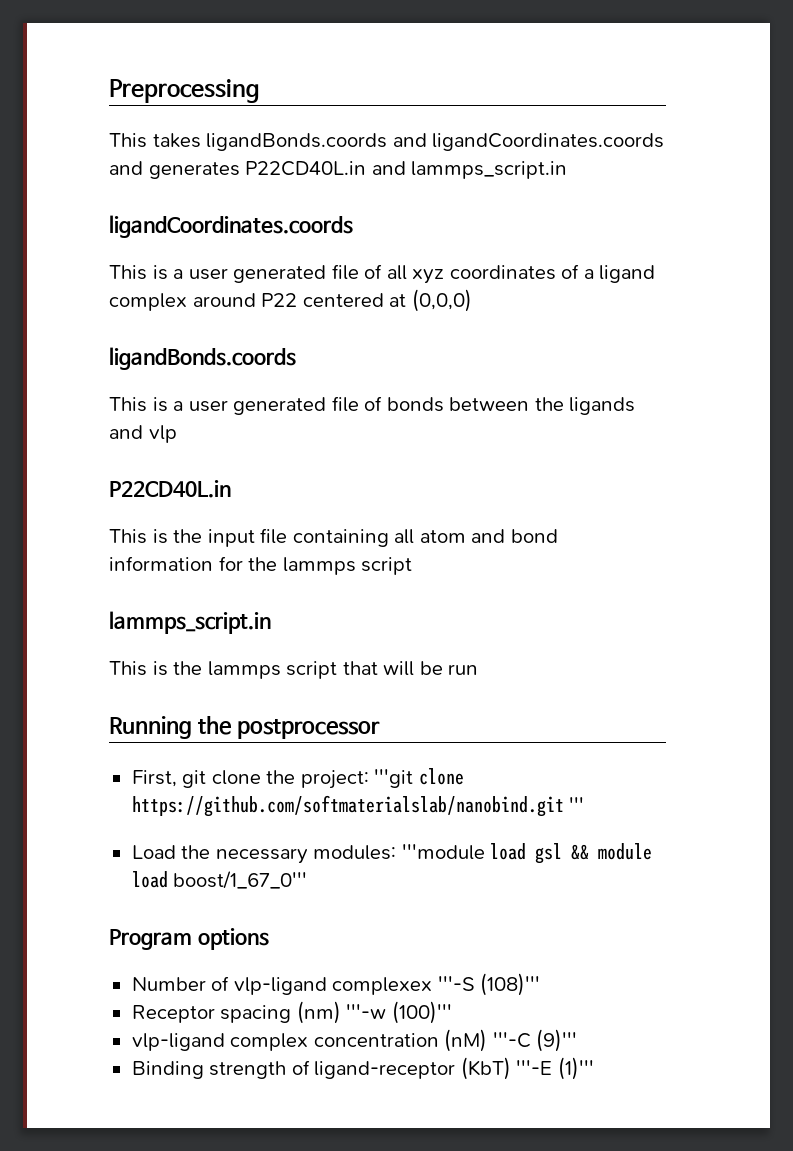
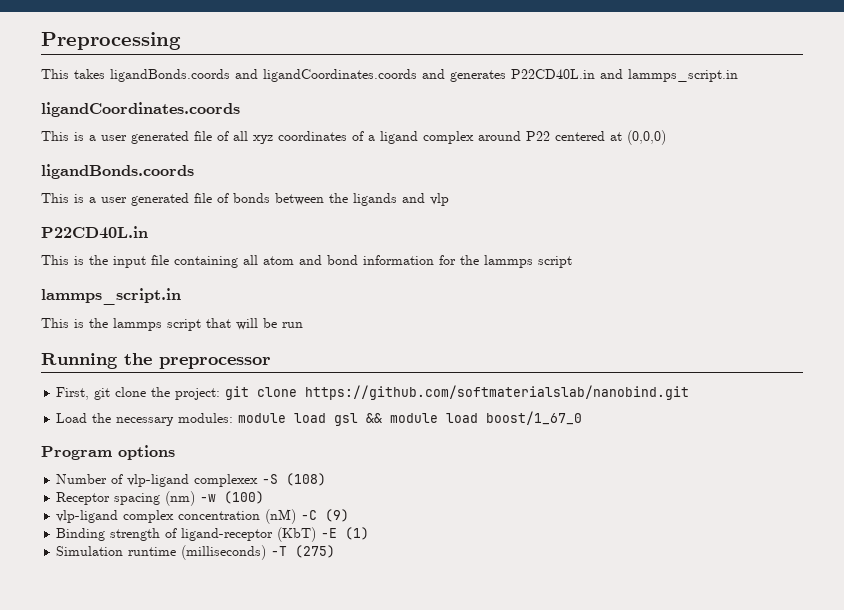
[236,719,380,739] postprocessor -> [159,357,271,369] preprocessor
[374,769,414,788] '''git -> [225,386,250,400] git
[569,797,585,812] ''' -> (690, 392) none
[401,844,485,860] '''module -> [238,413,287,423] module
[173,871,308,889] boost/1_67_0''' -> [486,411,583,425] boost/1_67_0
[437,973,541,996] '''-S (108)''' -> [262,473,327,486] -S (108)
[346,1001,452,1024] '''-w (100)''' -> [200,491,265,504] -w (100)
[492,1029,578,1052] '''-C (9)''' -> [301,509,350,522] -C (9)
[516,1057,594,1080] '''-E (1)''' -> [321,527,370,540] [56,545,336,560] -E (1) // Simulation runtime (milliseconds) -T (275)

